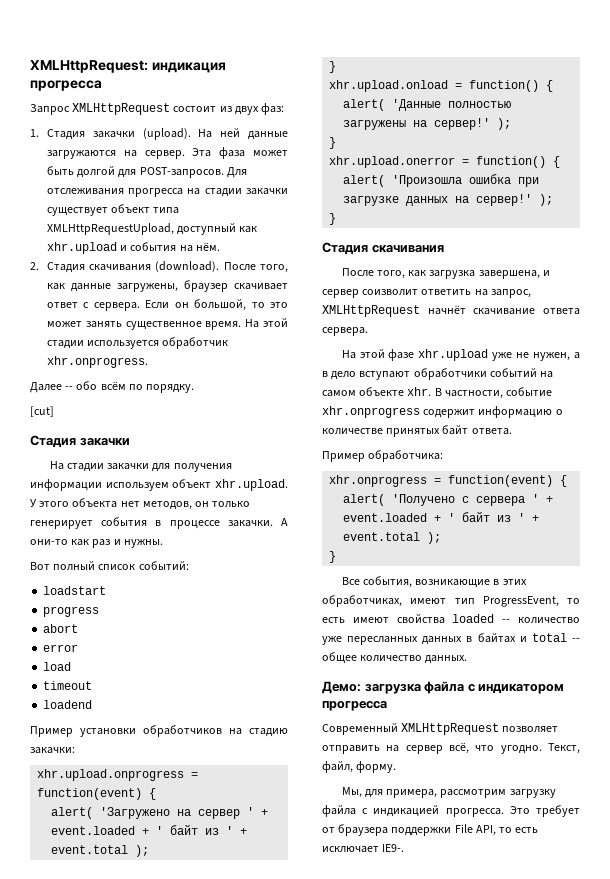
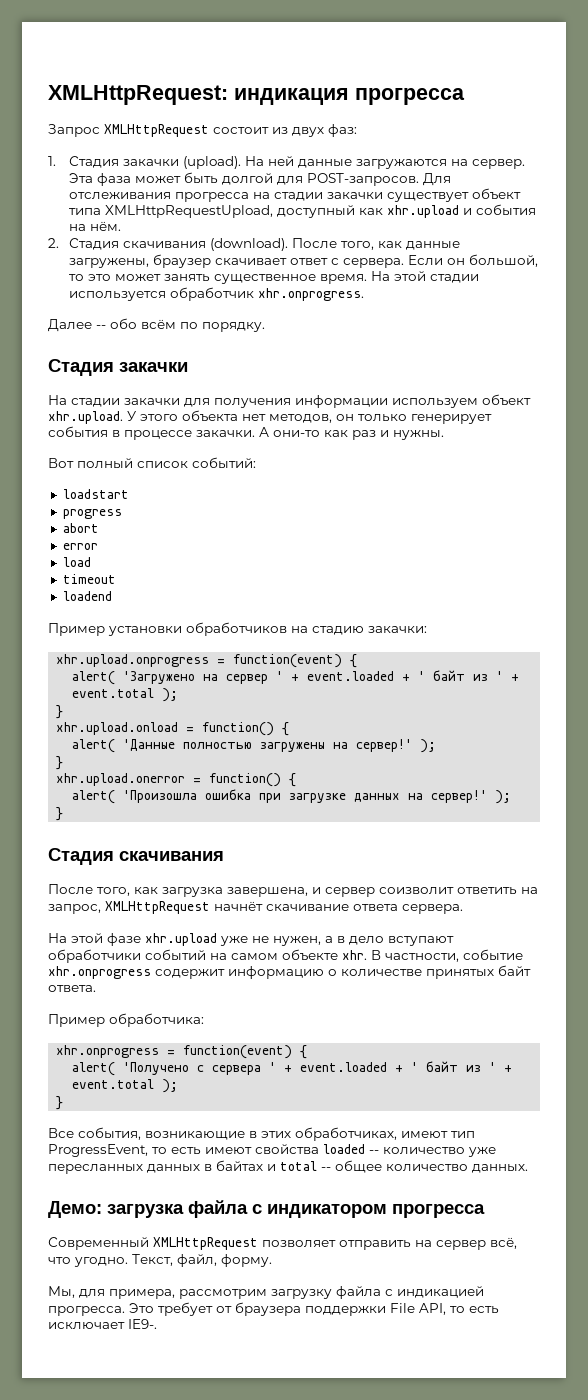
[30,406,54,417] // [cut] -> (265, 327) none

